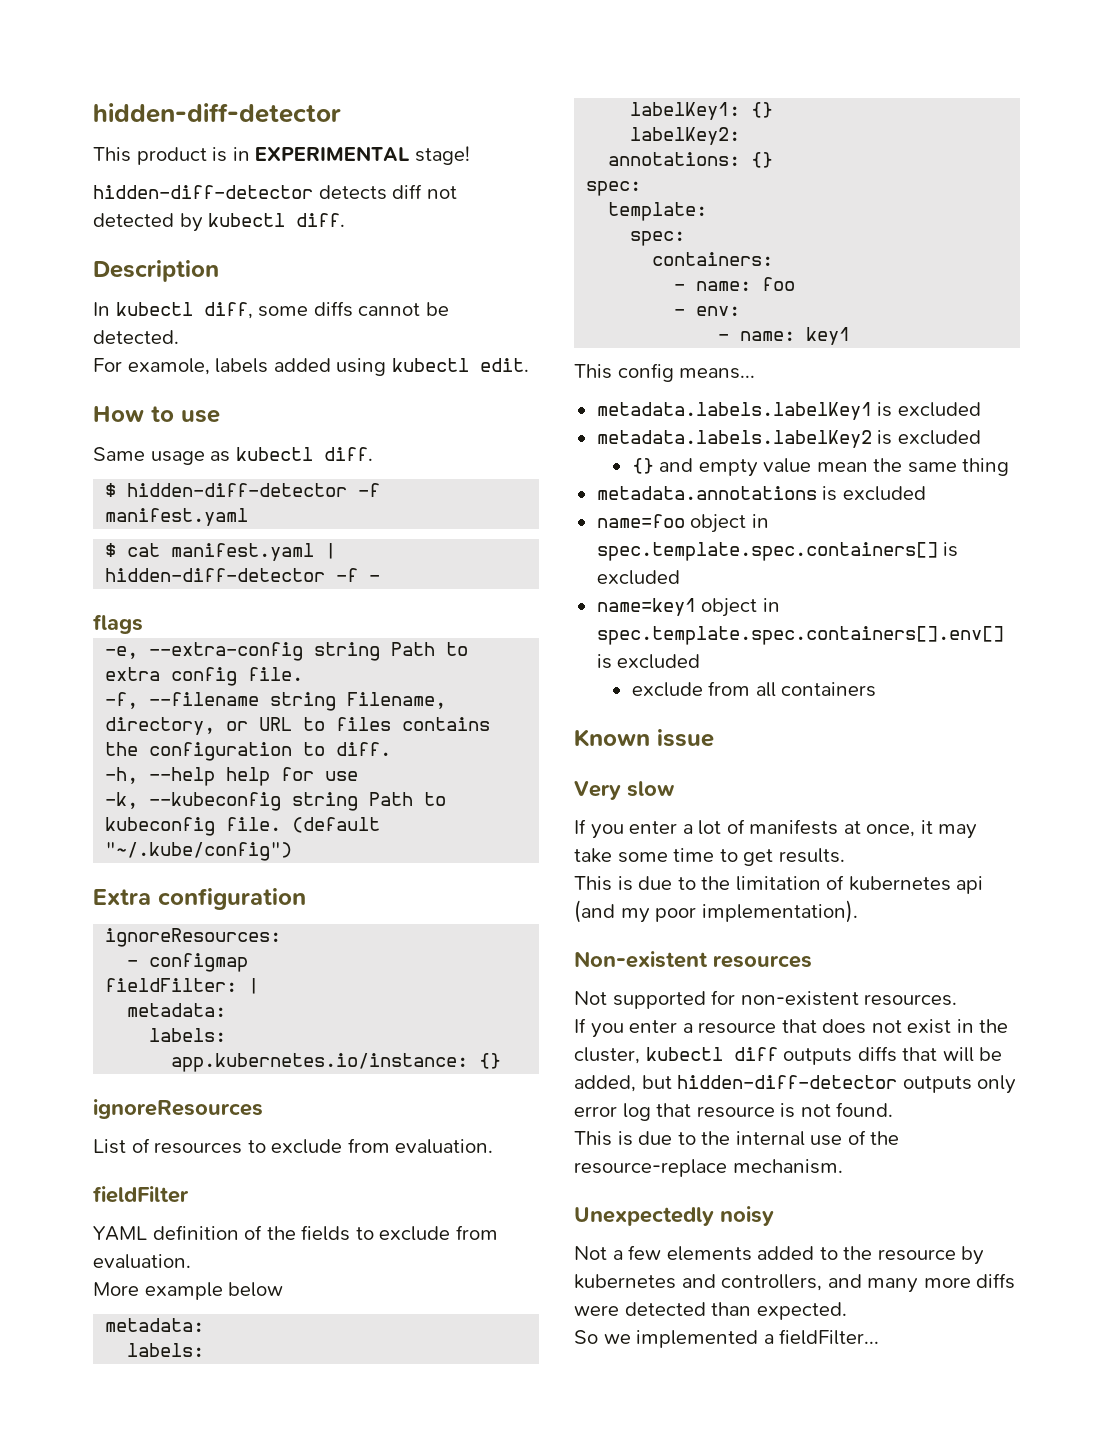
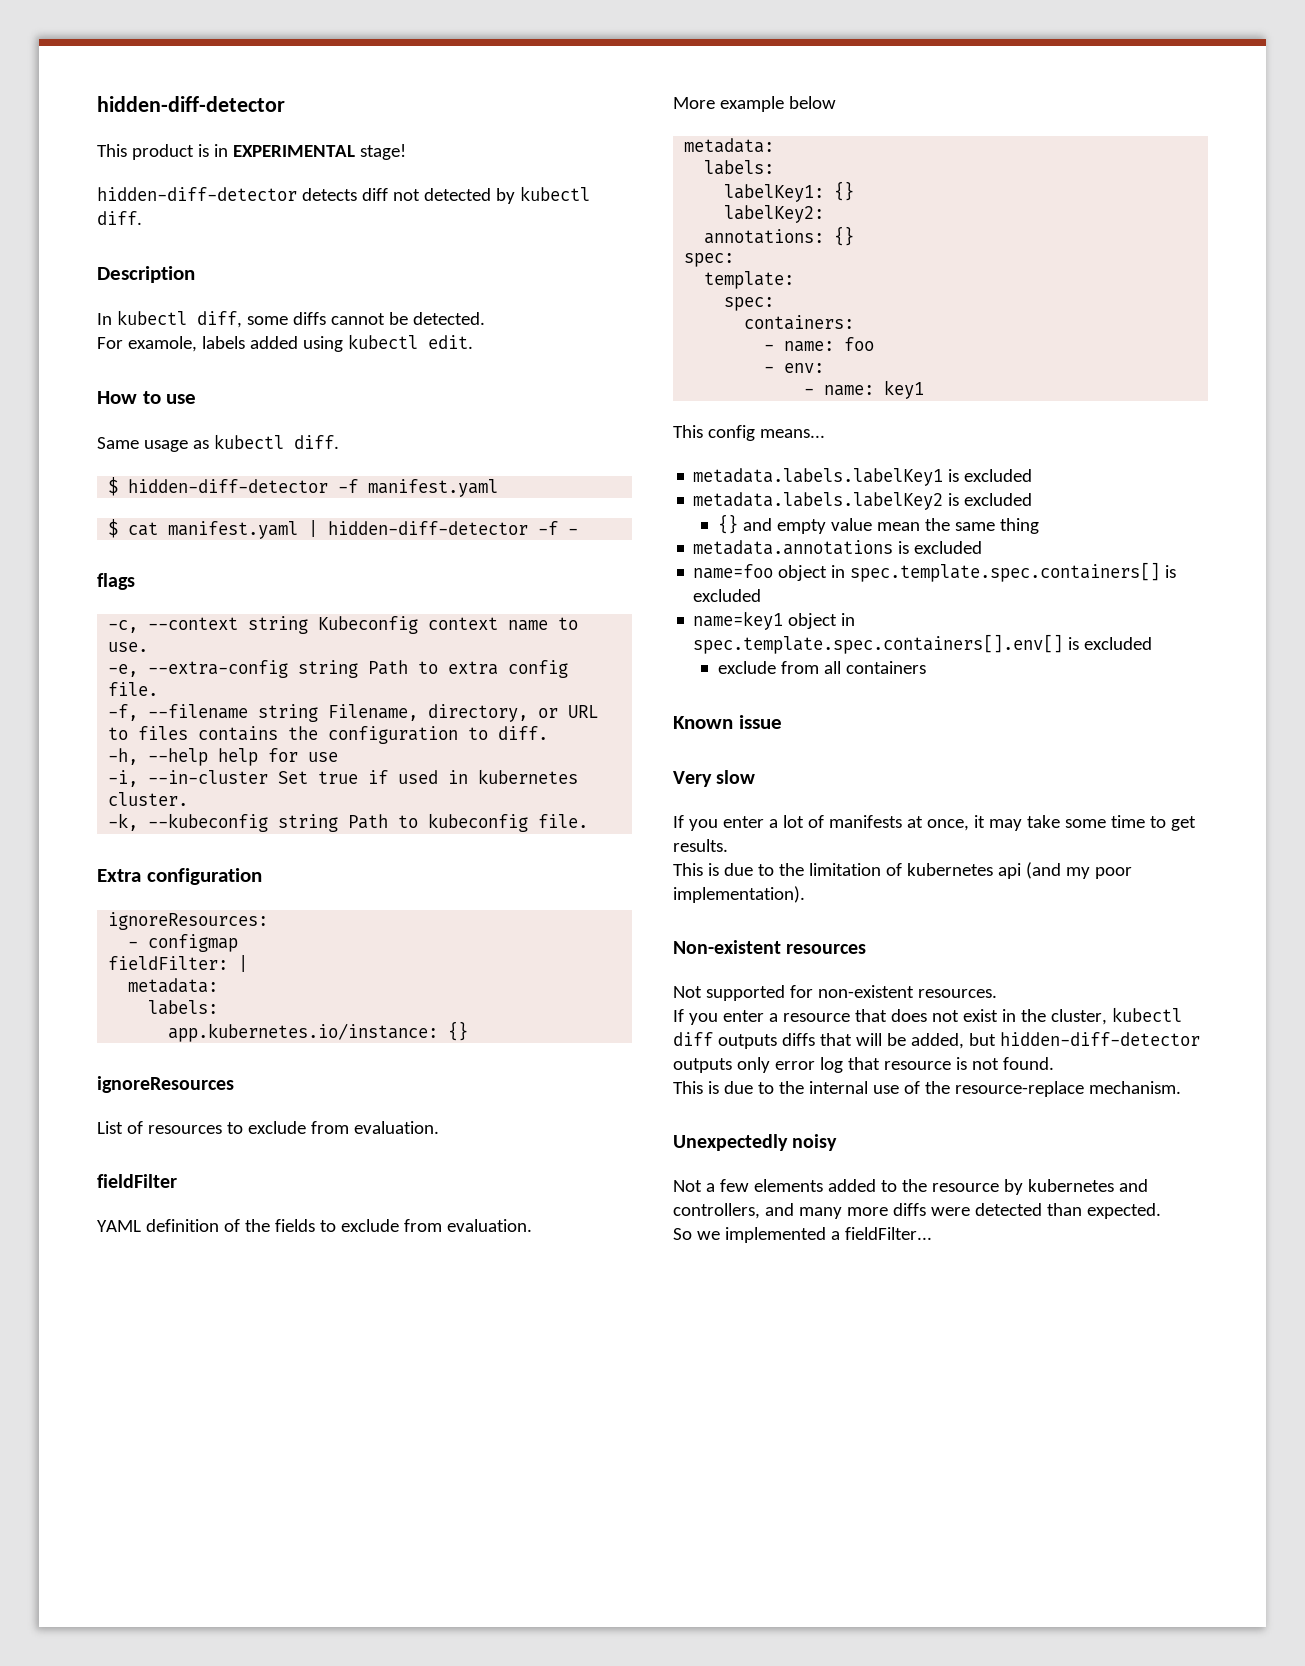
(143, 624) none -> [108,616,579,634] [108,642,149,652] // -c, --context string Kubeconfig context name to use.
(359, 776) none -> [108,769,579,787] [108,792,189,806] // -i, --in-cluster Set true if used in kubernetes cluster.
[292,817,381,833] [105,842,293,861] (default "~/.kube/config") -> (589, 821) none

